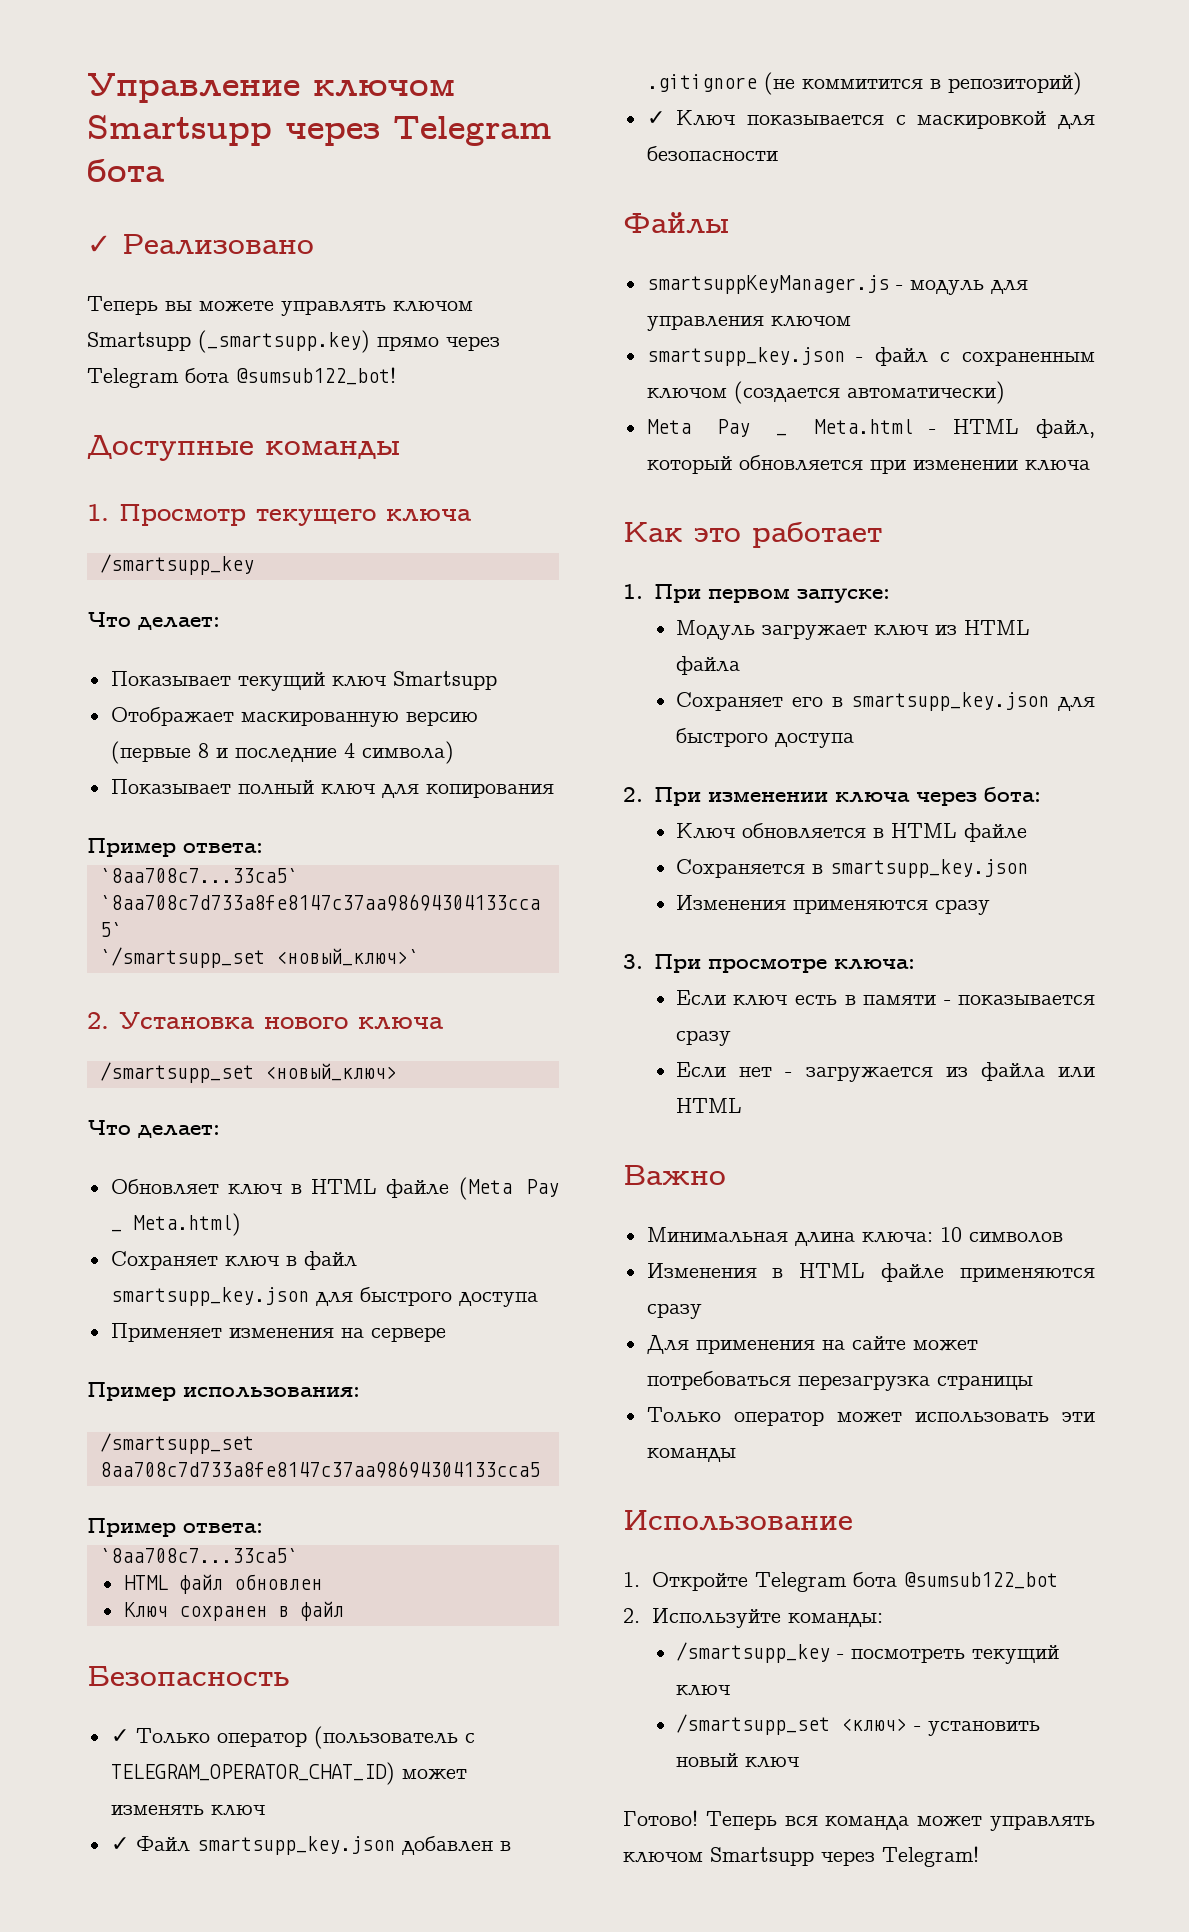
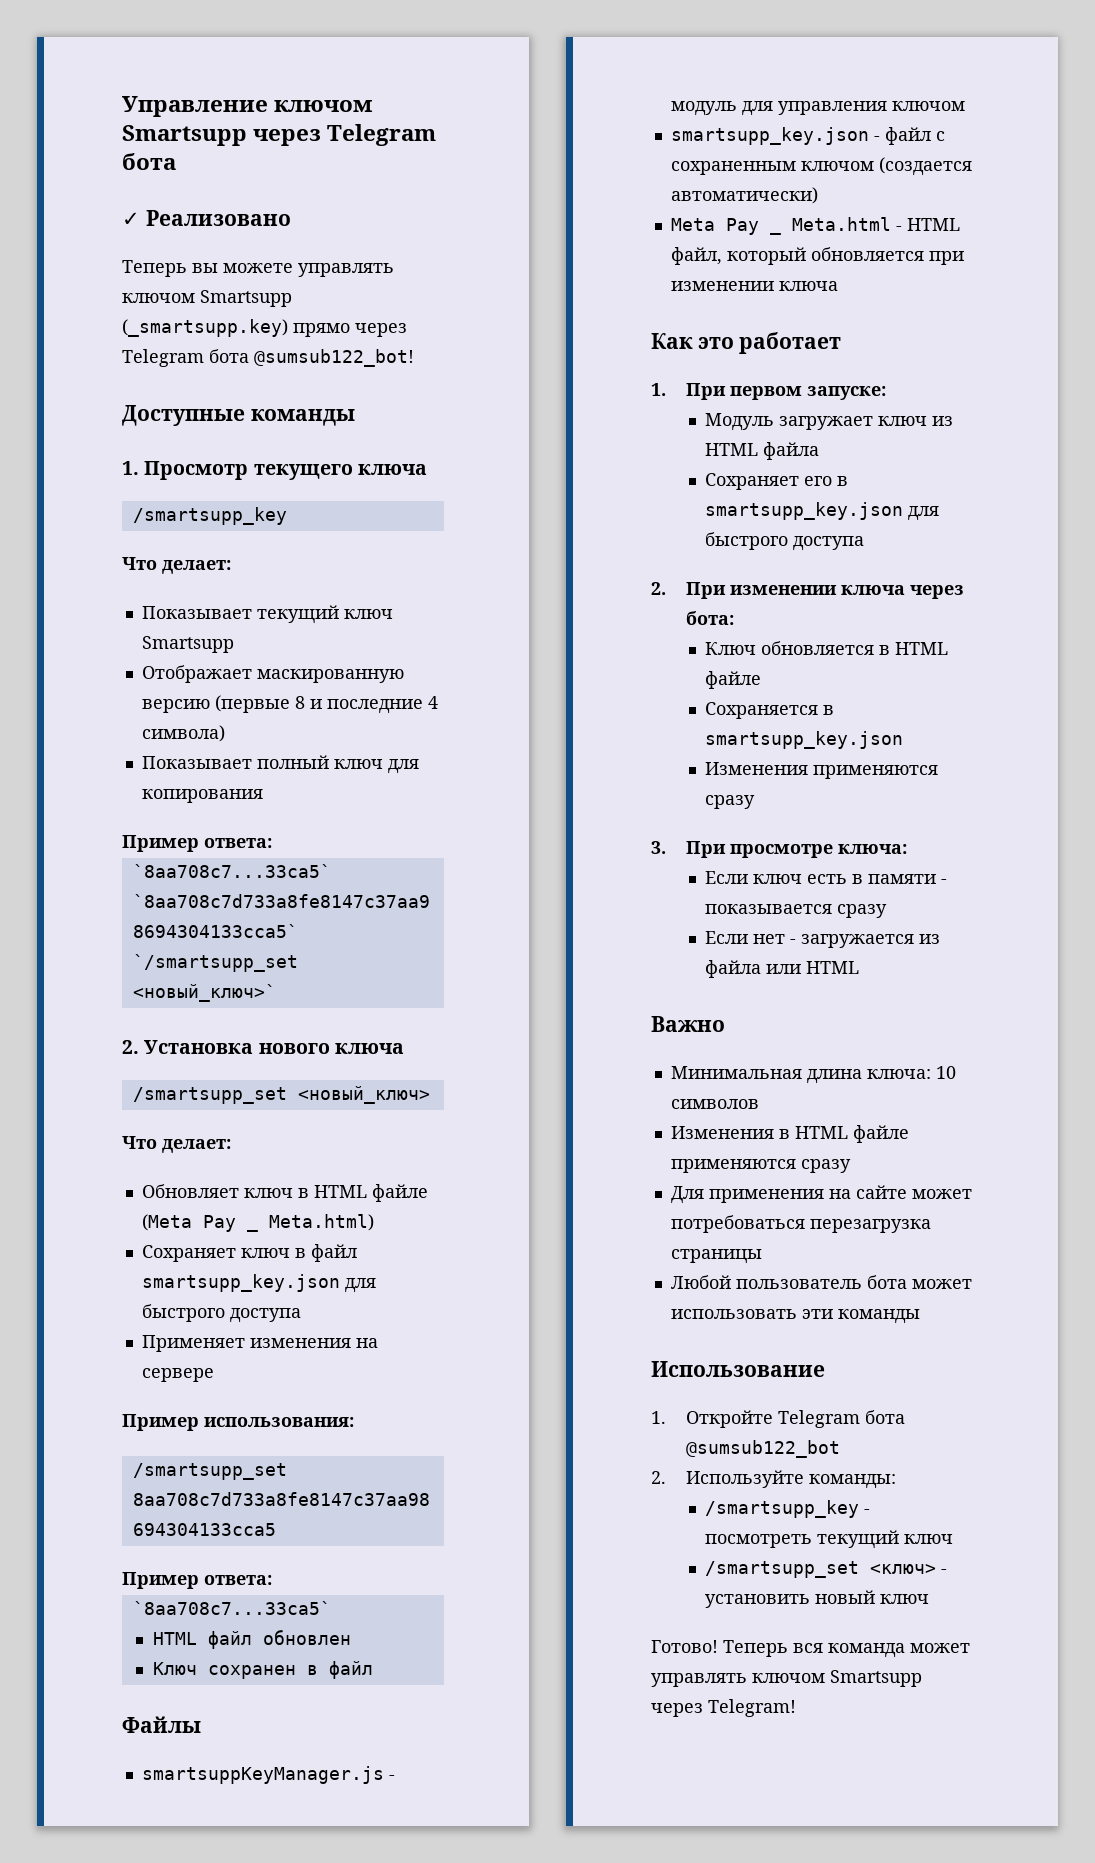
[87,1666,290,1686] [110,1726,475,1749] [110,1762,467,1785] [110,1805,265,1816] [110,1836,511,1855] [646,72,1082,95] [646,110,1095,129] [646,146,778,161] // Безопасность // ✓ Только оператор (пользователь с TELEGRAM_OPERATOR_CHAT_ID) может изменять ключ // ✓ Файл smartsupp_key.json добавлен в .gitignore (не коммитится в репозиторий) // ✓ Ключ показывается с маскировкой для безопасности -> (373, 1670) none
[646,1407,824,1426] Только оператор -> [670,1275,907,1289] Любой пользователь бота

